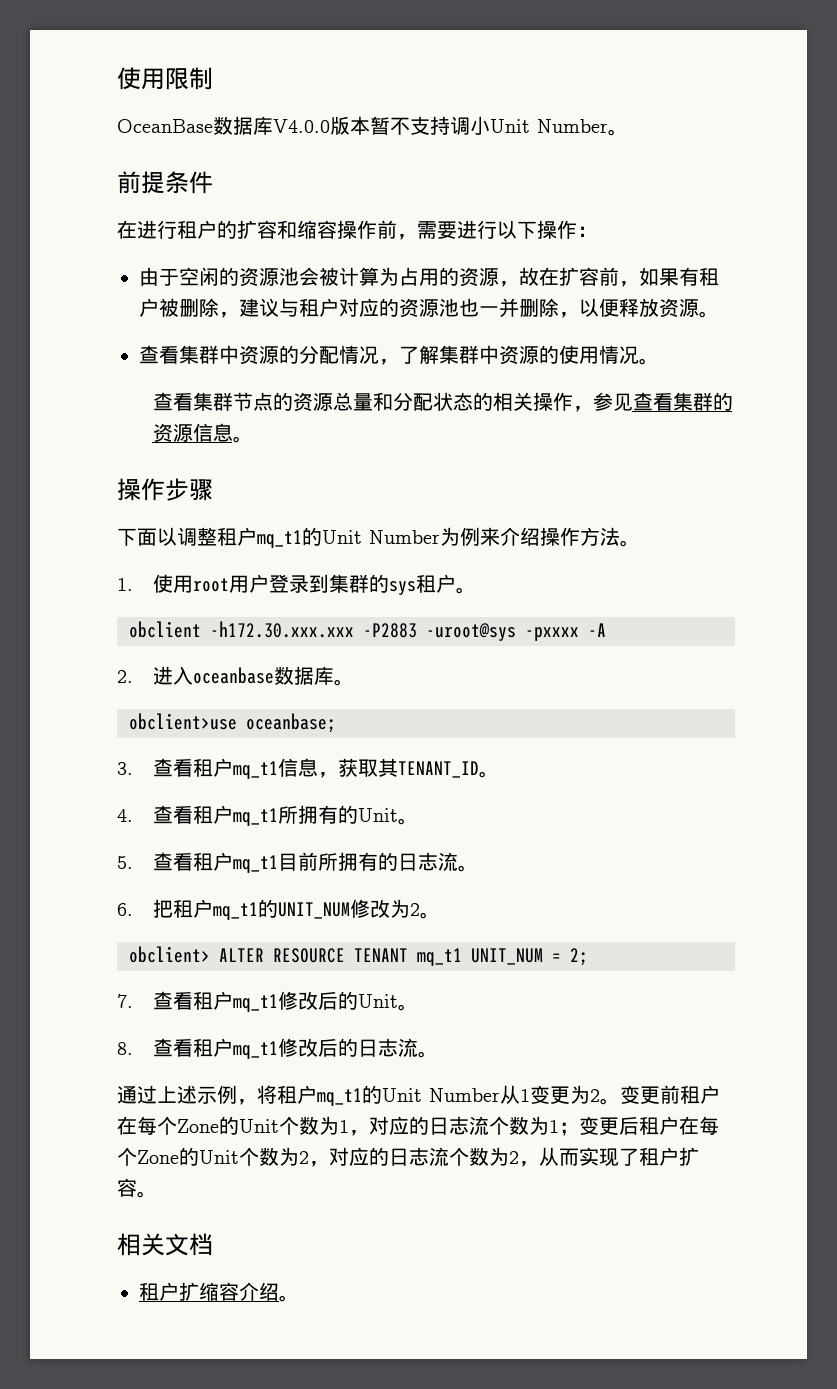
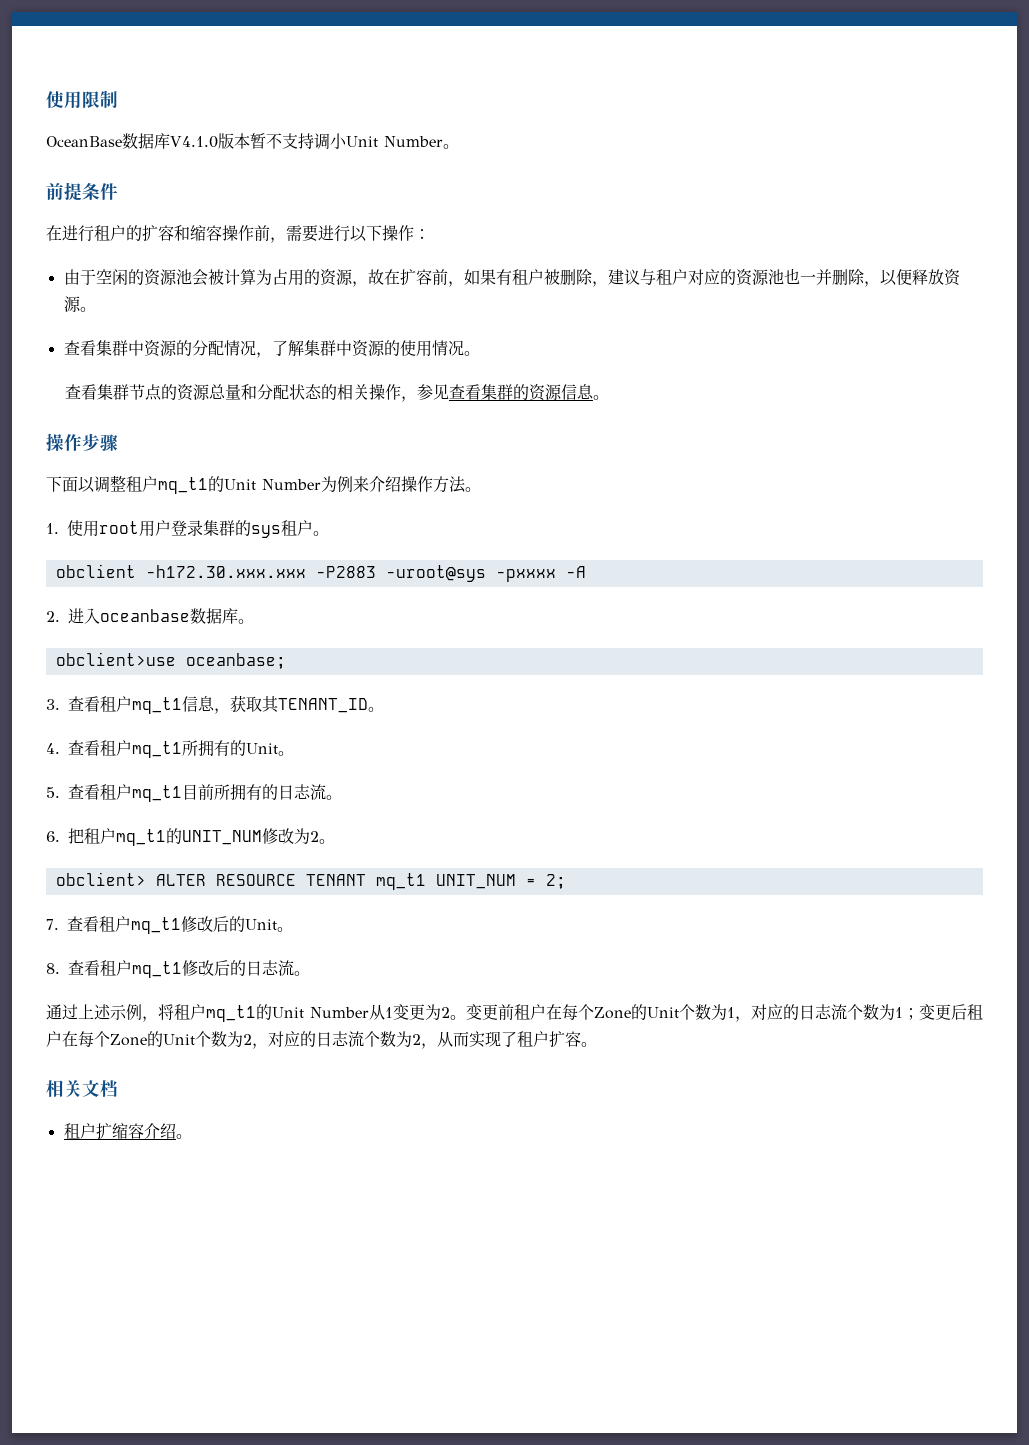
[273,119,330,133] V4.0.0 -> [170,136,218,148] V4.1.0
[308,574,329,593] 到 -> (203, 528) none

